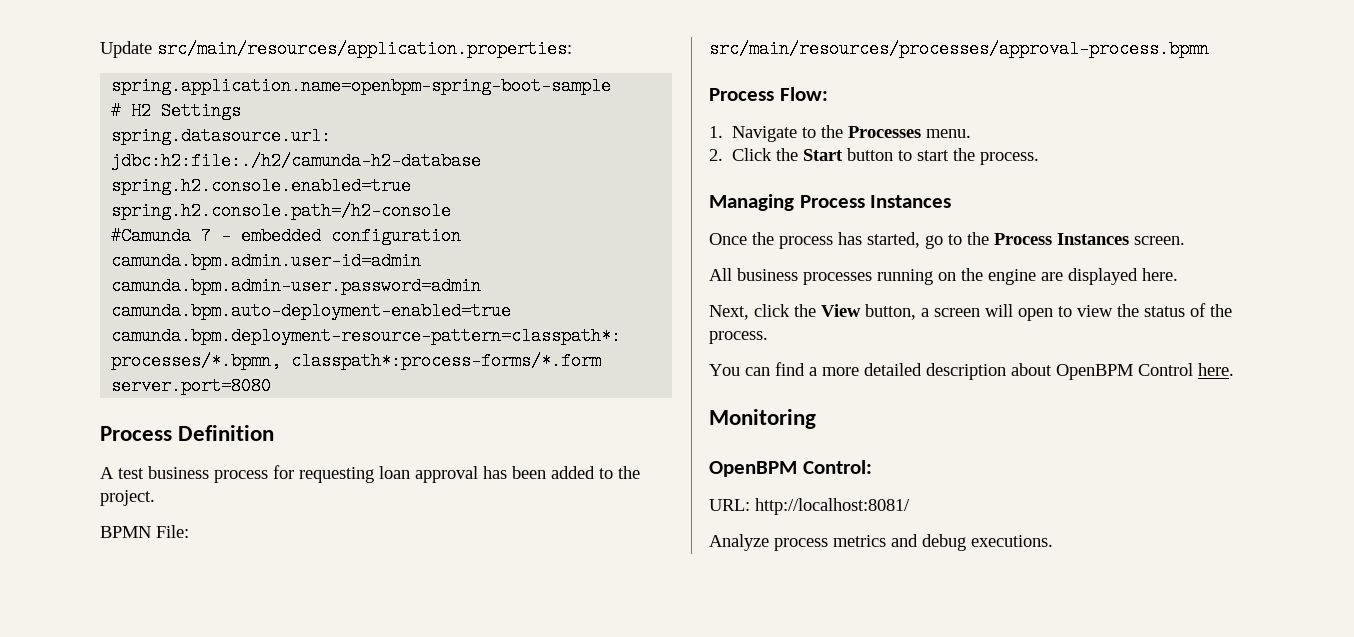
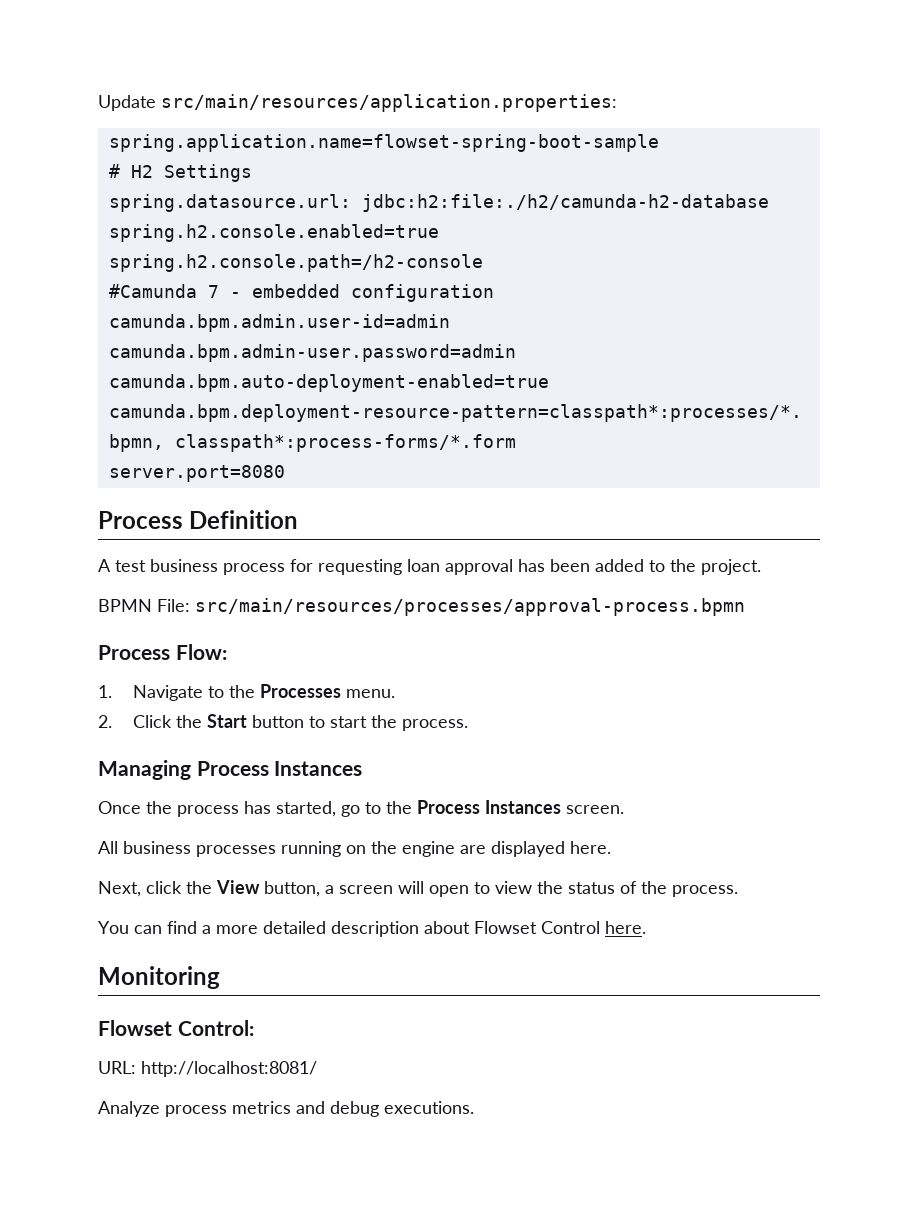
[111,77,612,95] spring.application.name=openbpm-spring-boot-sample -> [108,134,659,152] spring.application.name=flowset-spring-boot-sample
[1056,364,1133,380] OpenBPM -> [474,921,537,934] Flowset
[709,461,797,477] OpenBPM -> [98,1020,172,1036] Flowset

